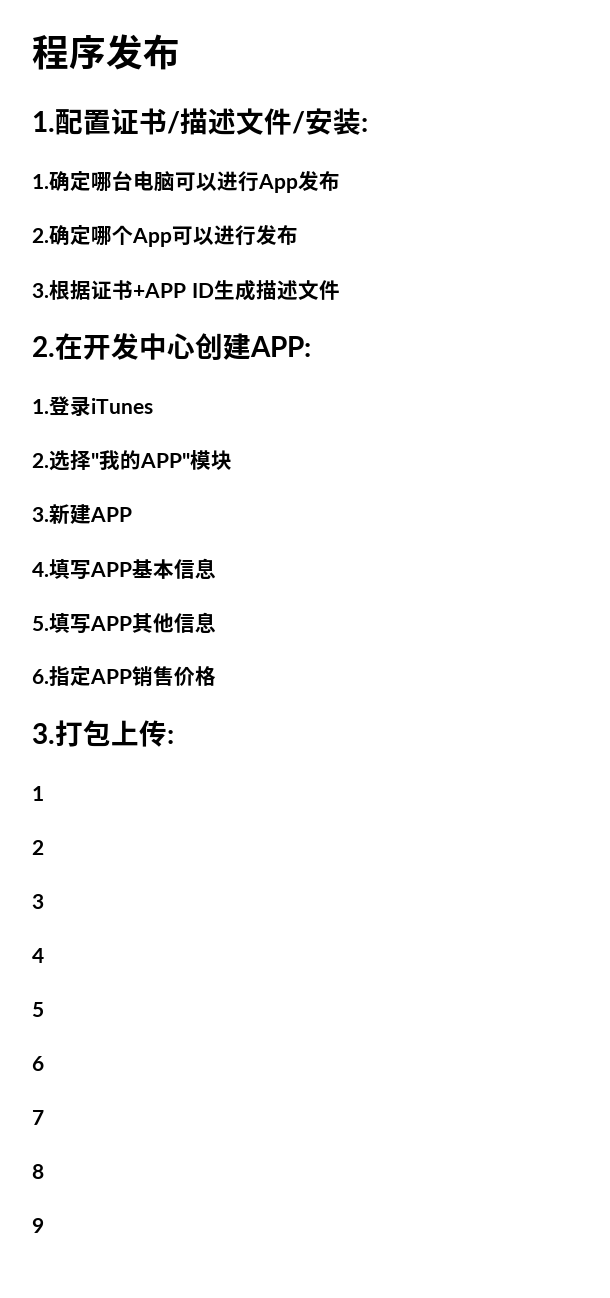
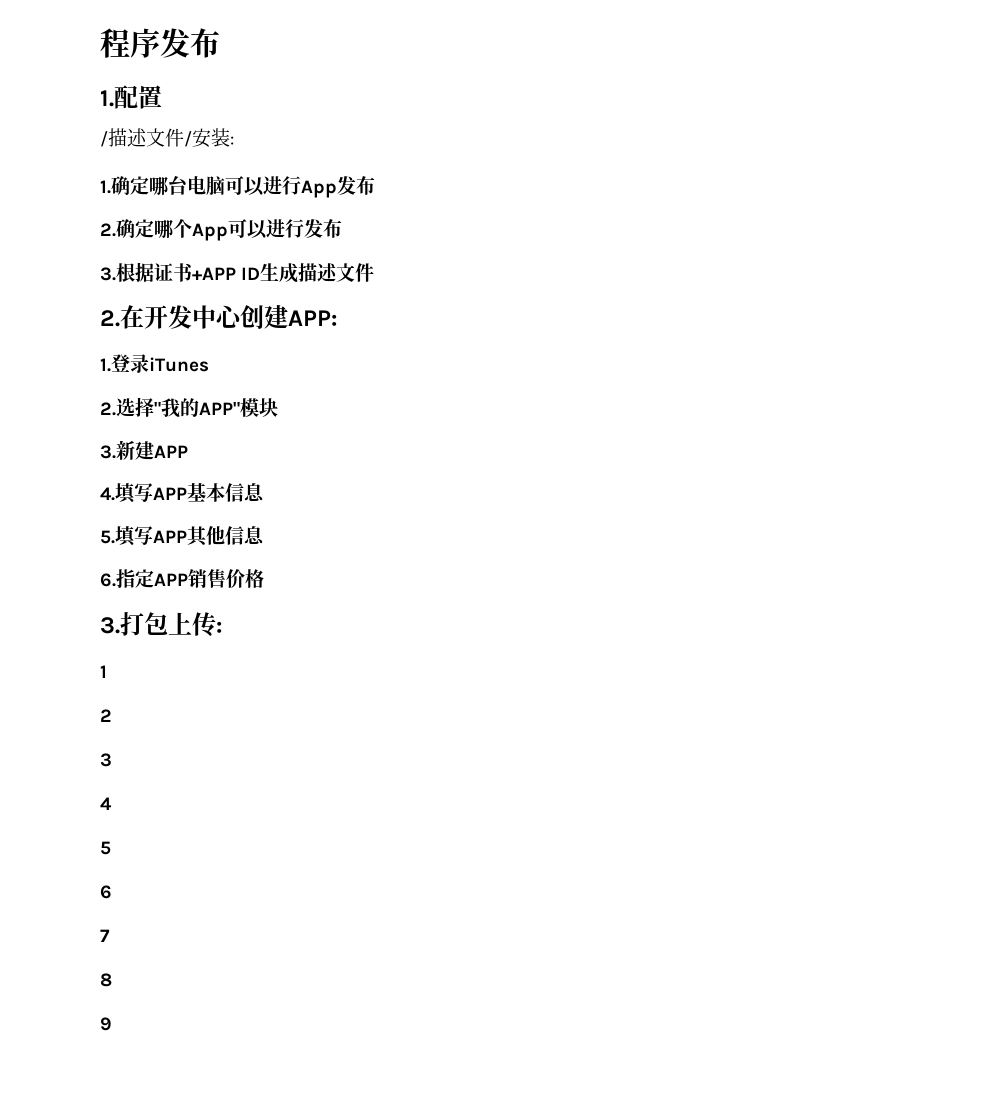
[111,108,167,135] 证书 -> (162, 97) //

